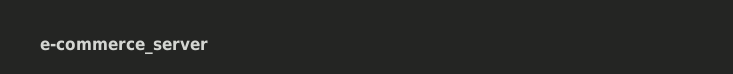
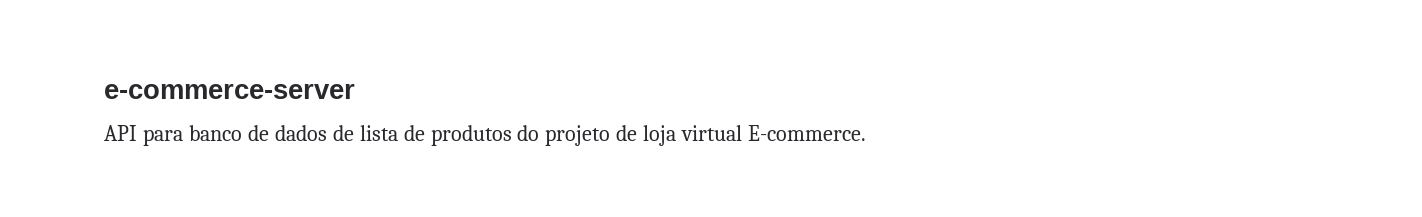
[40,40,208,55] e-commerce_server -> [104,84,355,99] [104,125,867,146] e-commerce-server // API para banco de dados de lista de produtos do projeto de loja virtual E-commerce.

